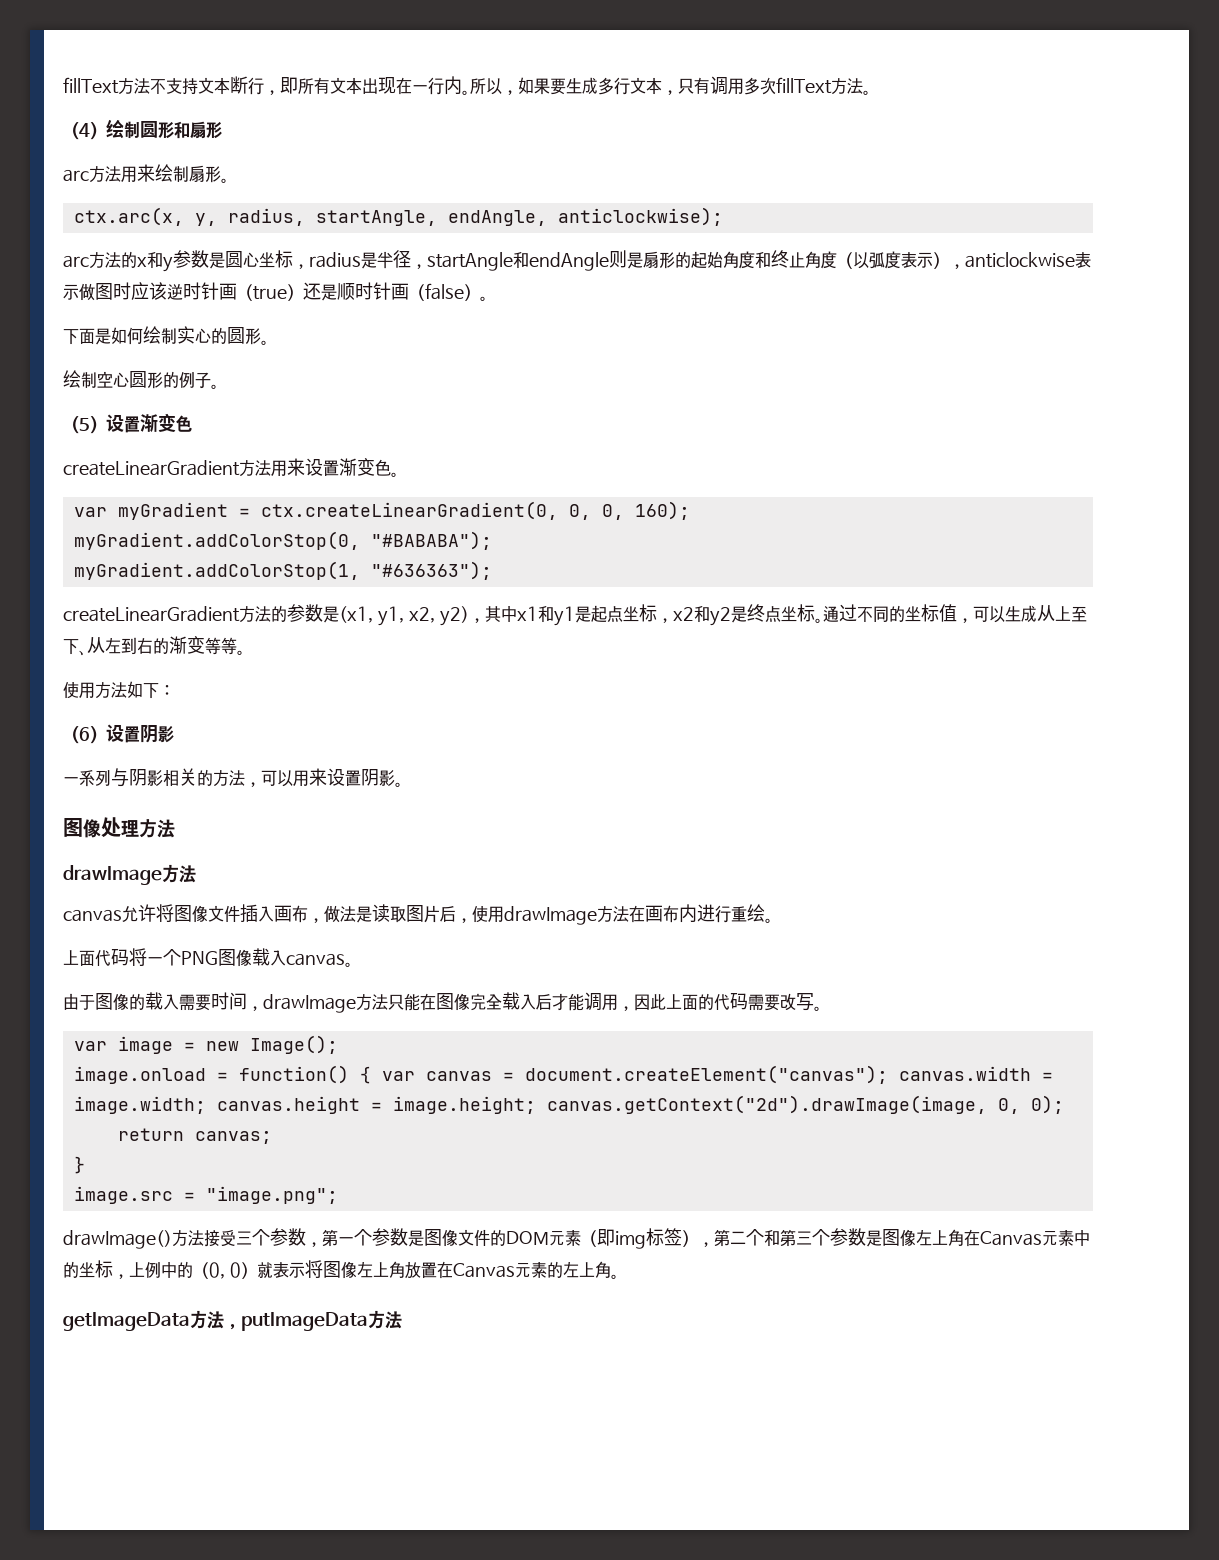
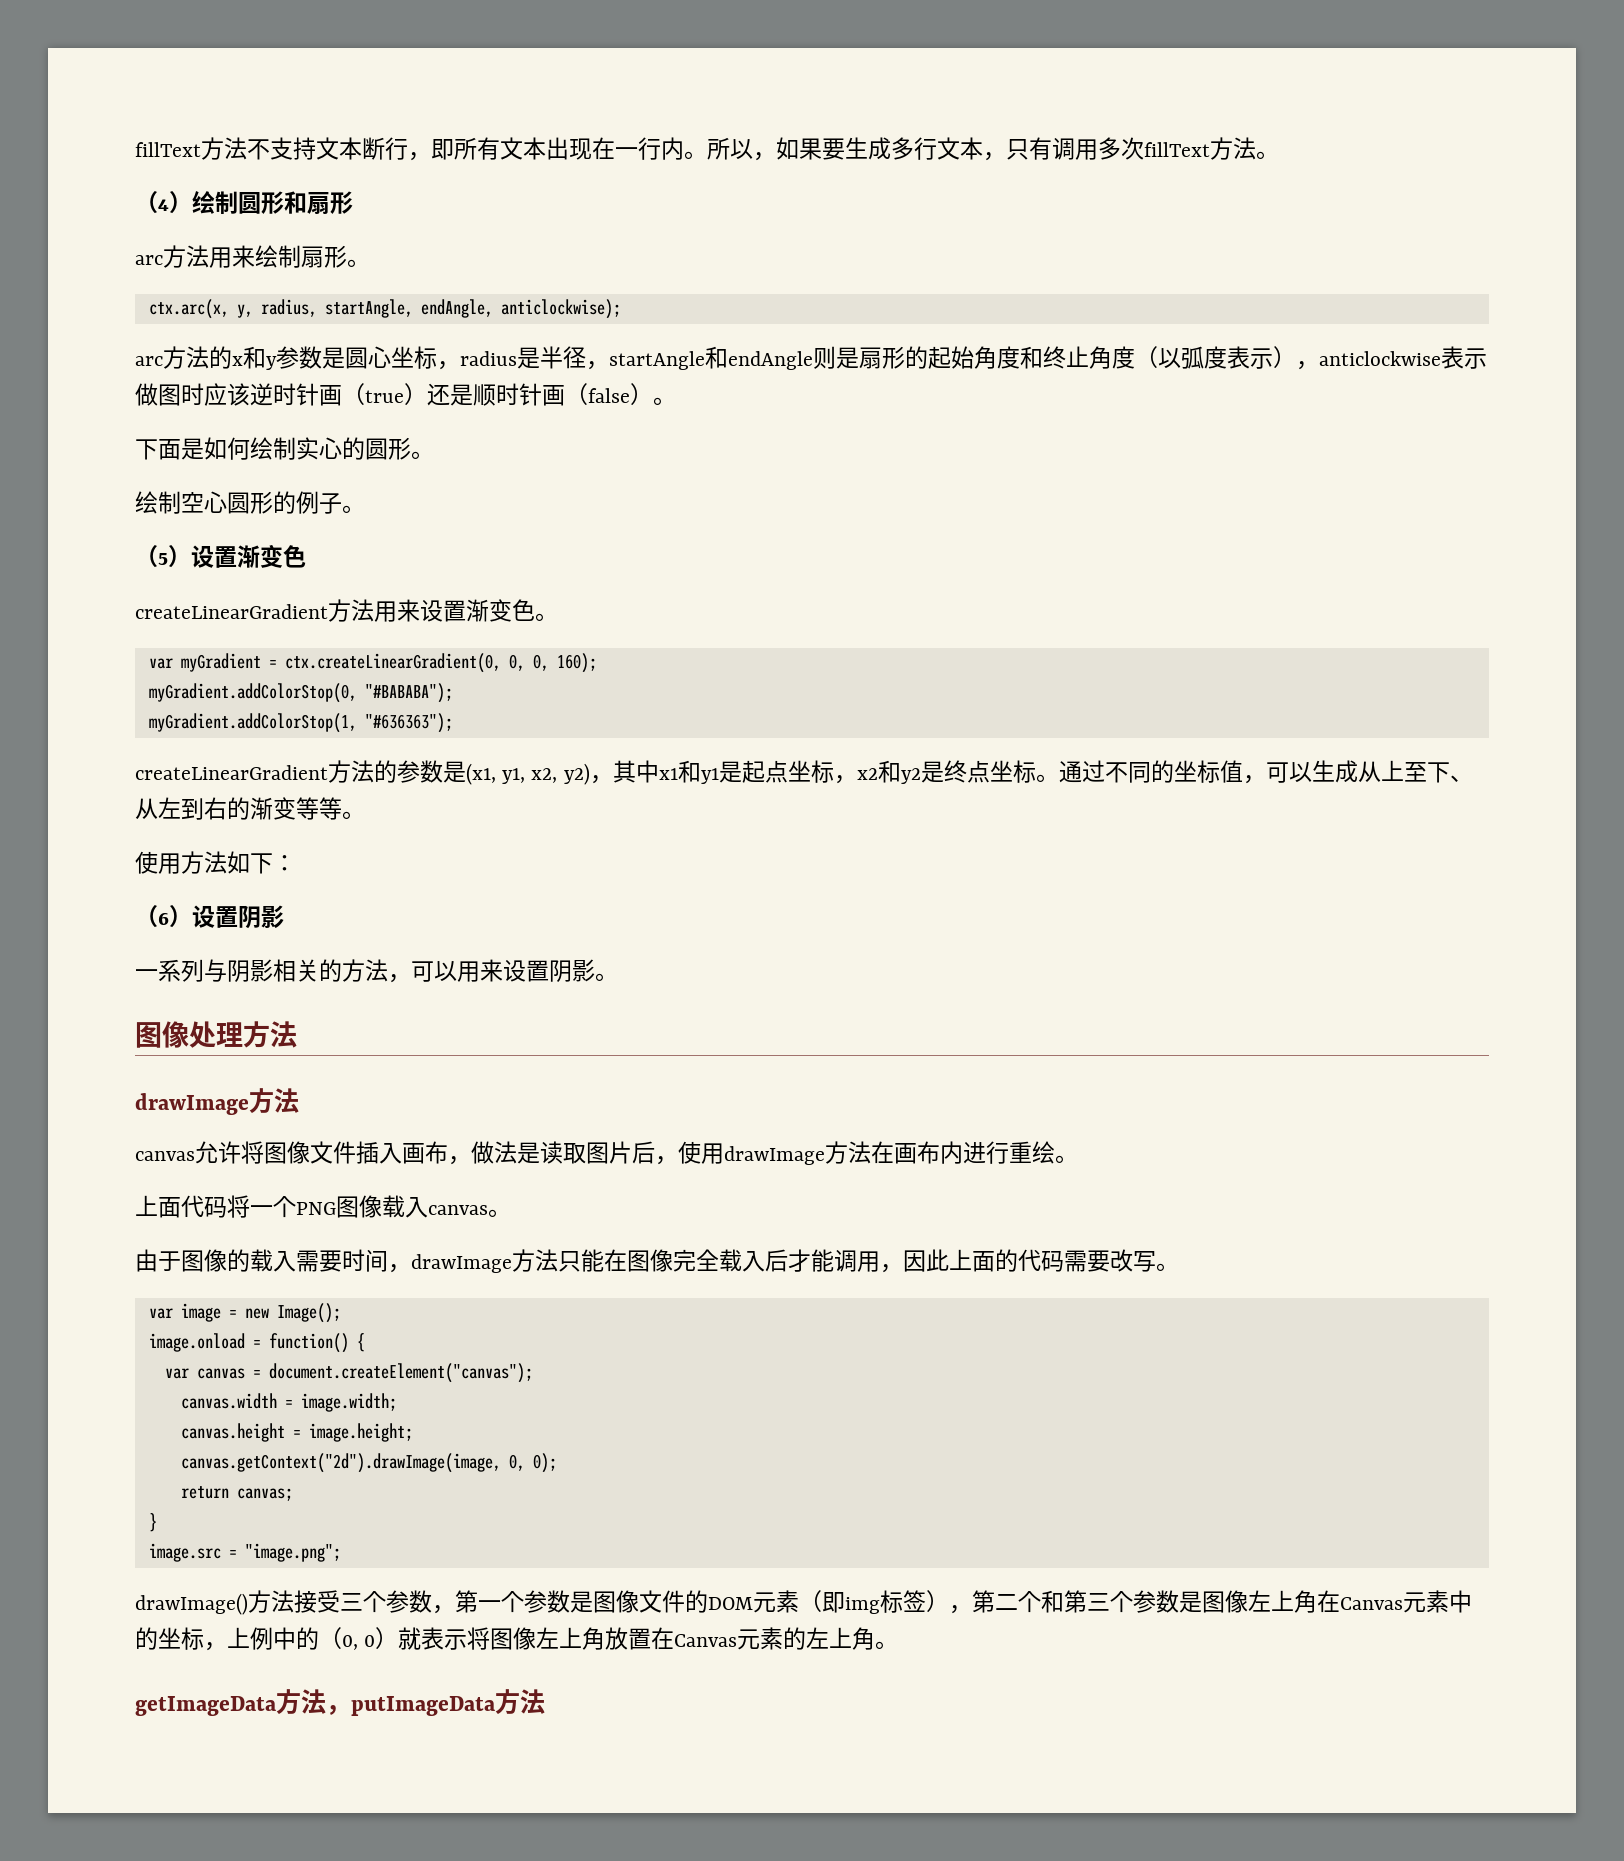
(371, 1075) none -> (365, 1342) //
(888, 1074) none -> (533, 1373) //
(206, 1105) none -> (397, 1402) //
(536, 1105) none -> (413, 1432) //

